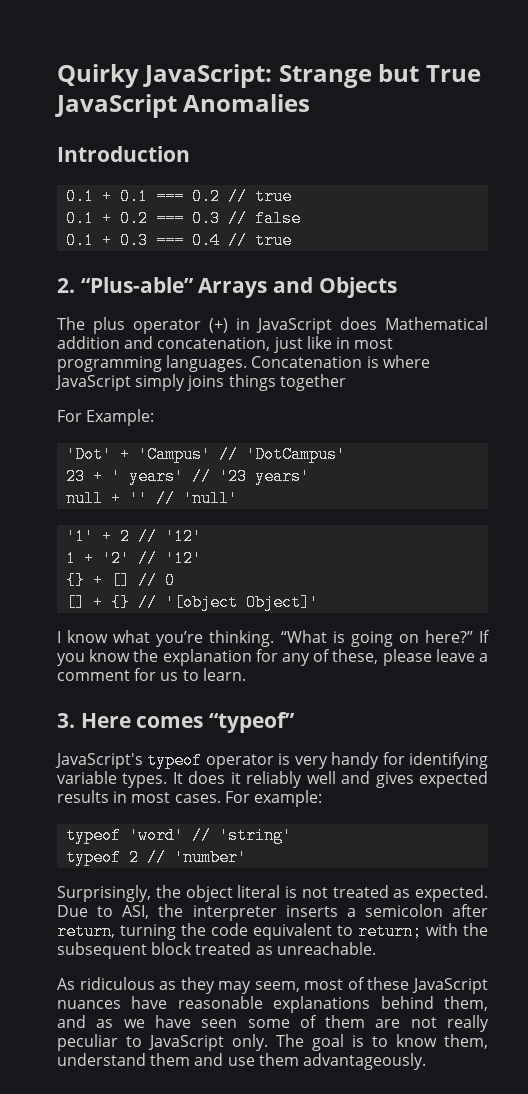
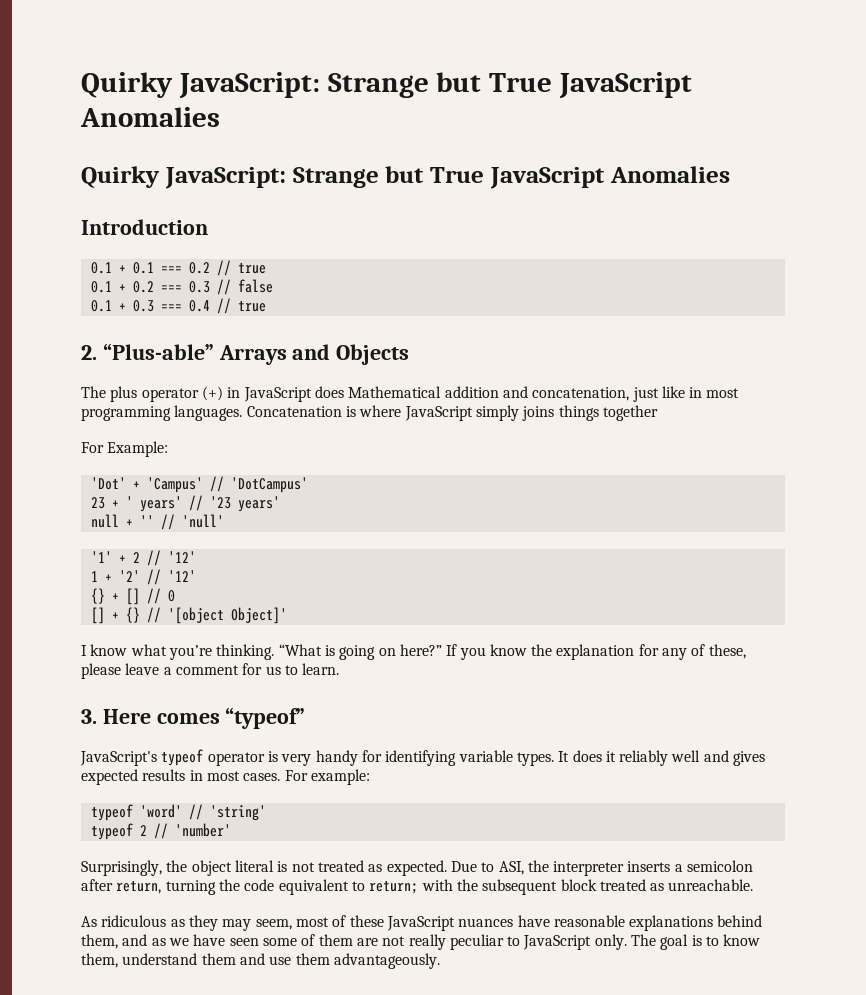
[57,64,481,88] [55,94,311,118] Quirky JavaScript: Strange but True JavaScript Anomalies -> [81,72,693,99] [80,107,220,127] [81,166,730,189] Quirky JavaScript: Strange but True JavaScript Anomalies // Quirky JavaScript: Strange but True JavaScript Anomalies

